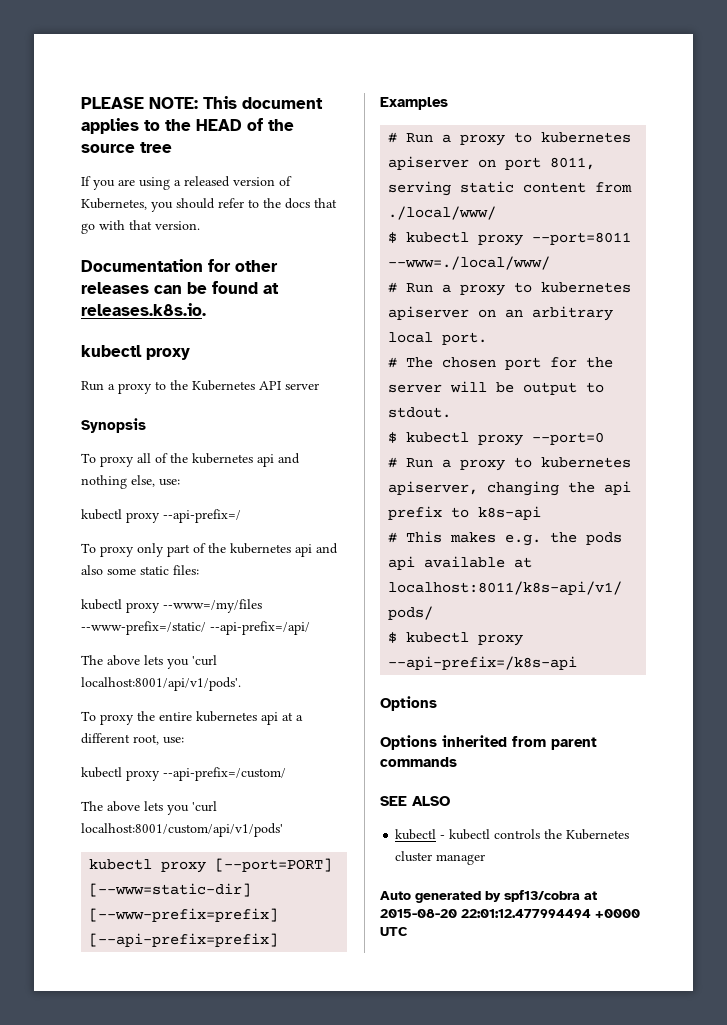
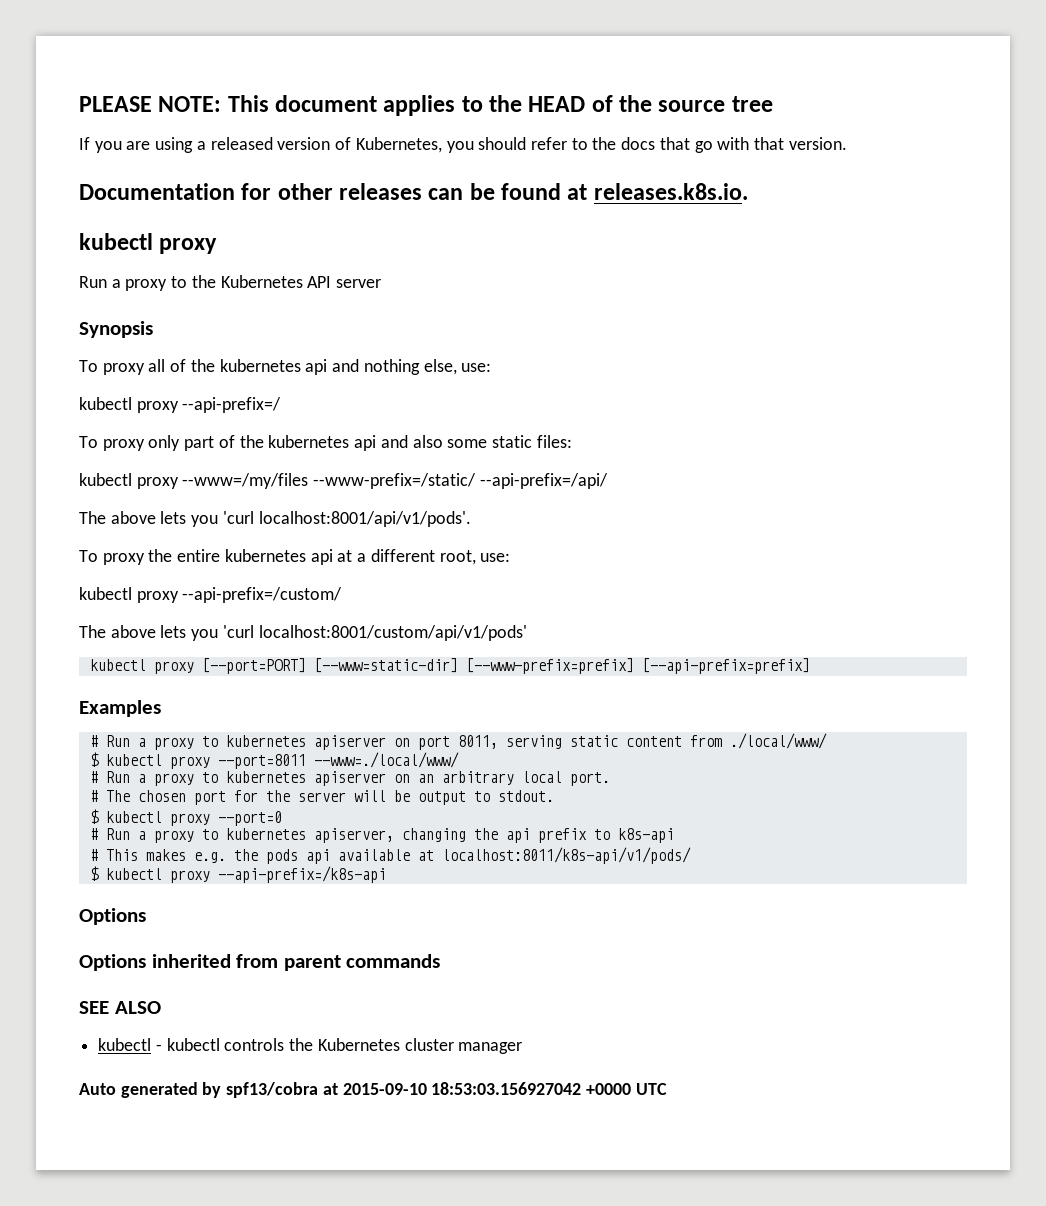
[380,909,591,918] 2015-08-20 22:01:12.477994494 -> [342,1082,582,1095] 2015-09-10 18:53:03.156927042

